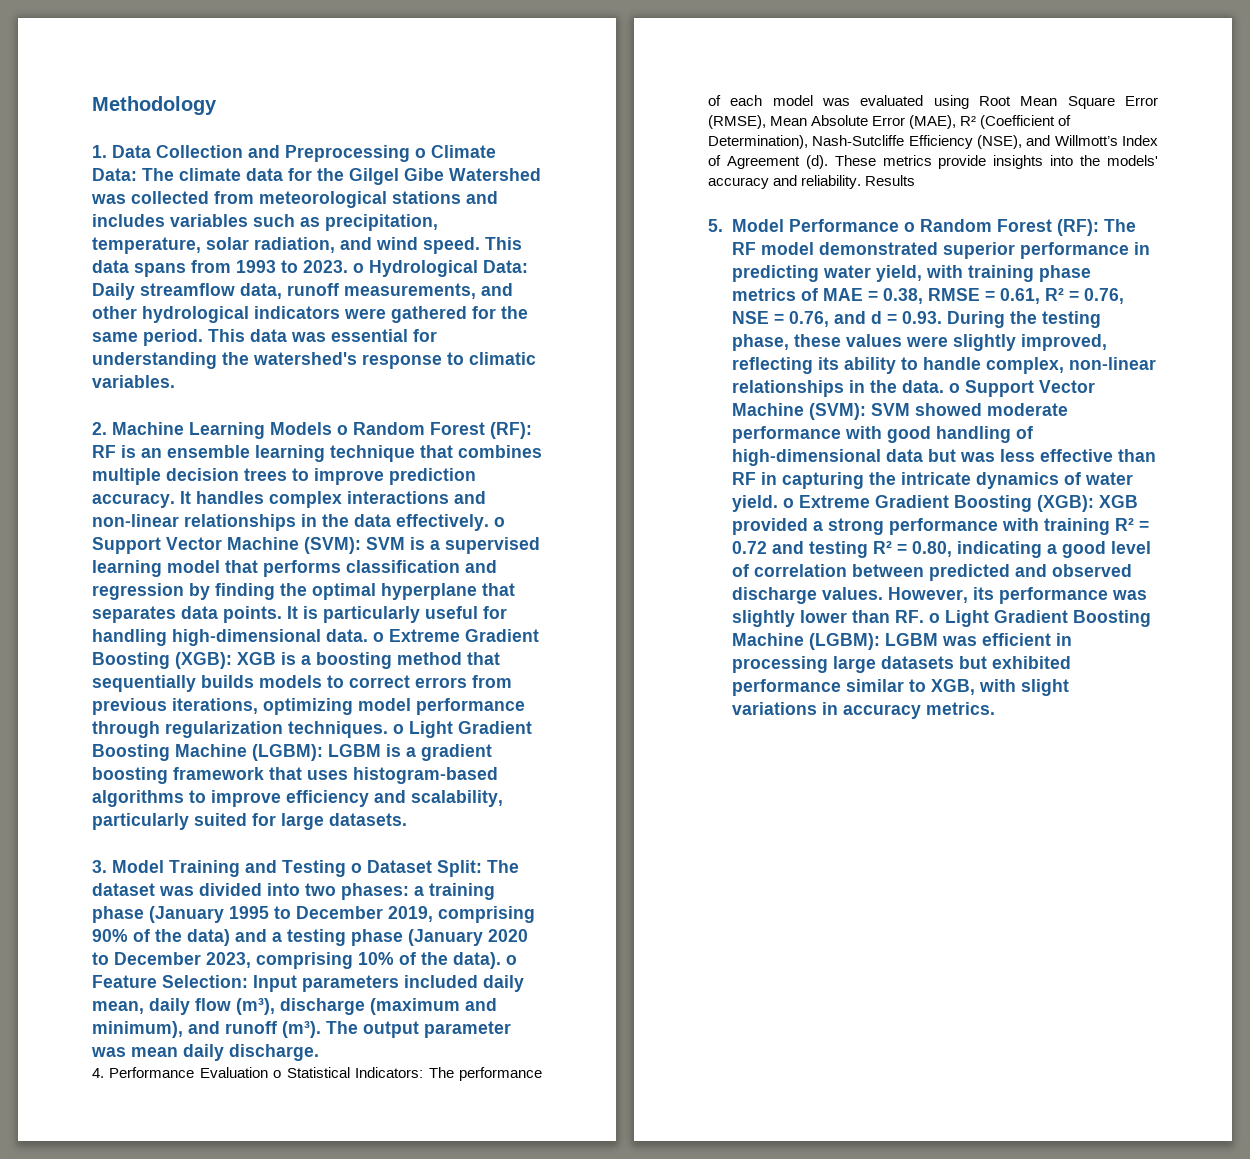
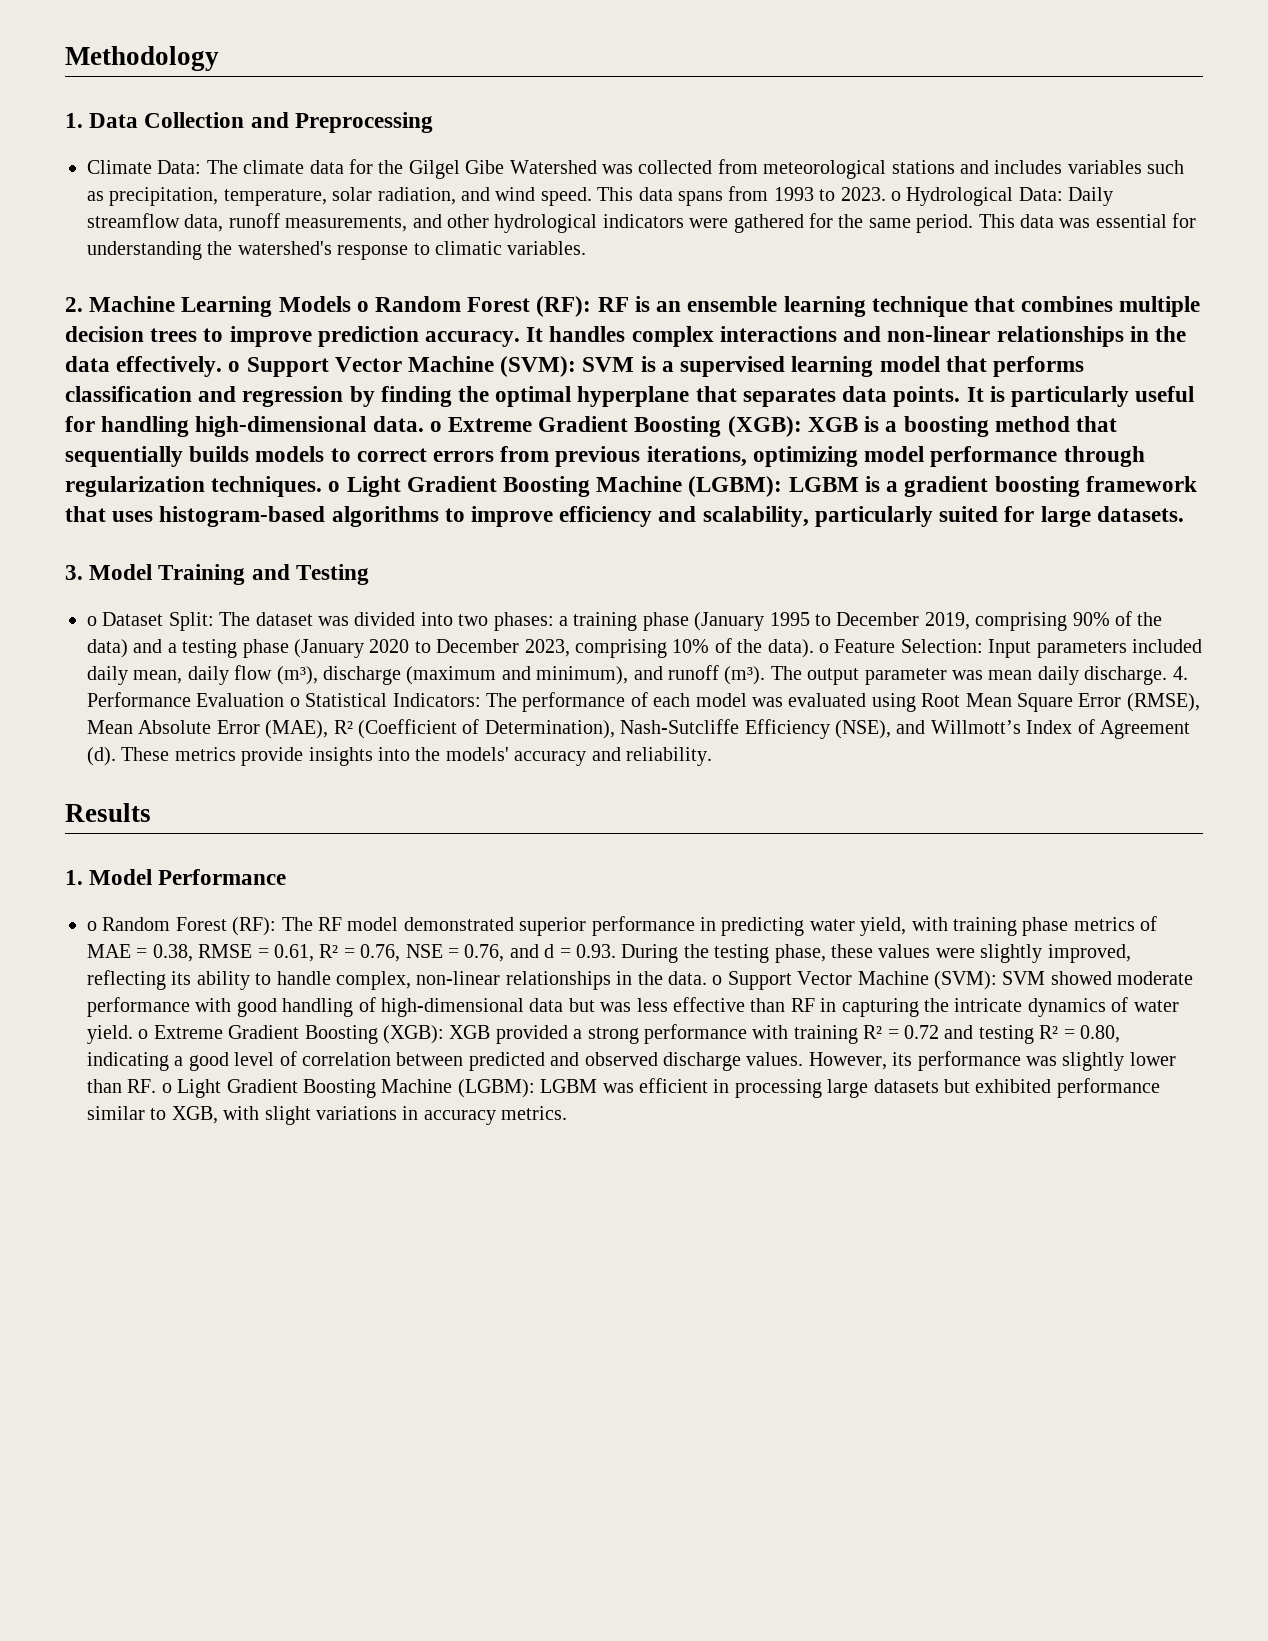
[415,148,426,158] o -> (433, 122) //
(346, 868) none -> (369, 574) //
(319, 1052) // -> (1168, 675) none
(862, 182) none -> (712, 756) //
[708,219,723,232] 5. -> [65,870,83,885] 1.
(900, 225) none -> (287, 877) //

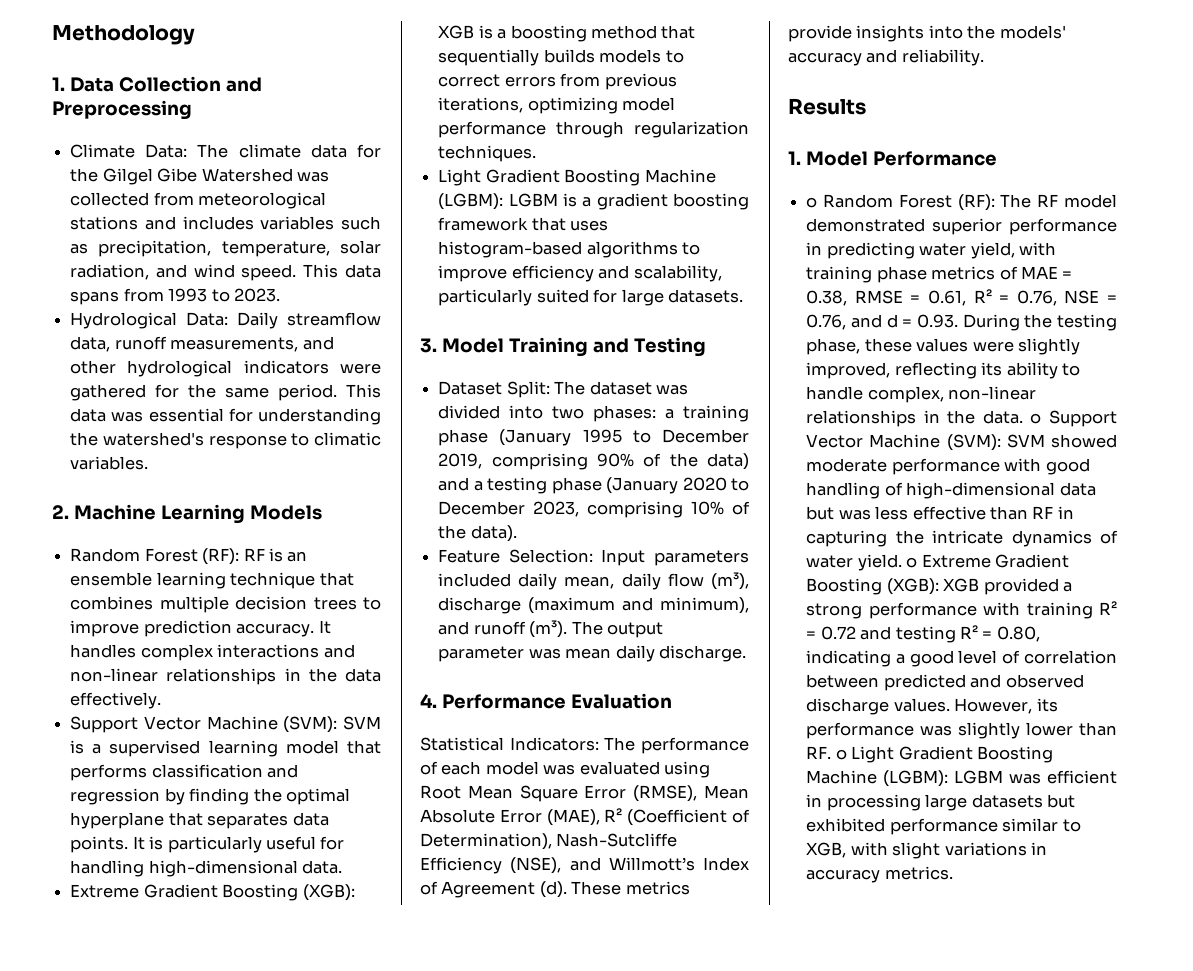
[890,191,901,201] o -> (280, 295) //
[356,301,369,312] o -> (322, 512) //
[228,361,241,372] o -> (162, 700) //
[429,421,442,432] o -> (343, 867) //
[328,481,341,492] o -> (537, 153) //
[87,616,97,626] o -> (706, 347) none
[818,643,829,653] o -> (517, 533) //
(1168, 675) none -> (746, 653) //
[289,697,300,707] o -> (672, 701) //

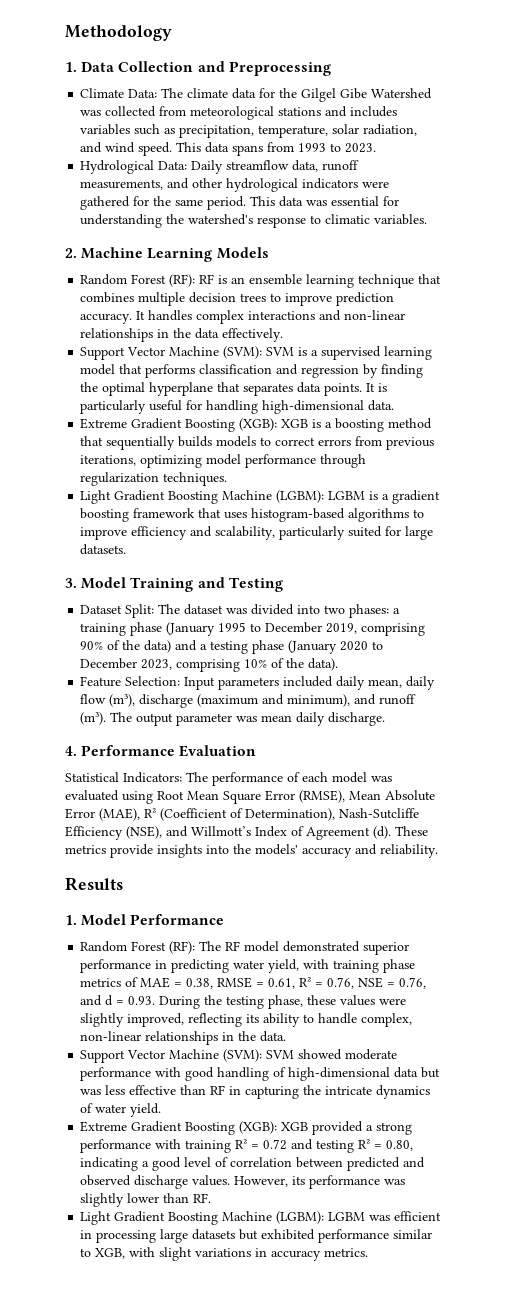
[806,197,818,208] o -> (225, 919) none
[1030,413,1042,424] o -> (287, 1036) //
[906,557,918,568] o -> (162, 1110) //
[835,749,847,760] o -> (212, 1198) //

